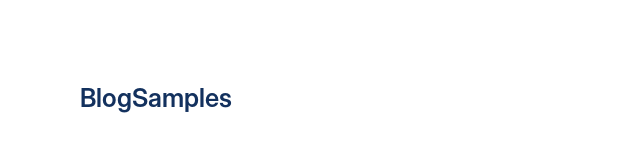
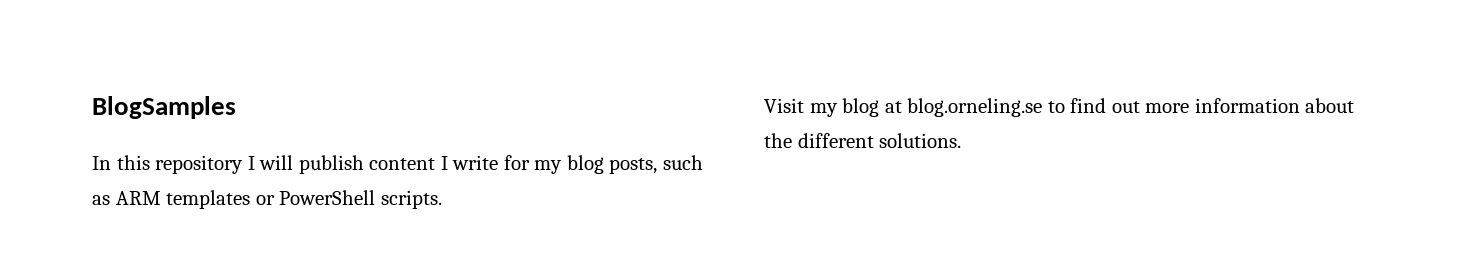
(232, 100) none -> [92,155,703,174] [92,190,442,209] [764,98,1355,117] [764,133,962,148] // In this repository I will publish content I write for my blog posts, such as ARM templates or PowerShell scripts. // Visit my blog at blog.orneling.se to find out more information about the different solutions.

